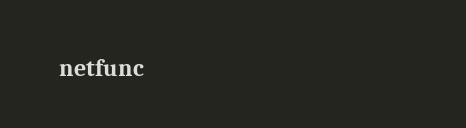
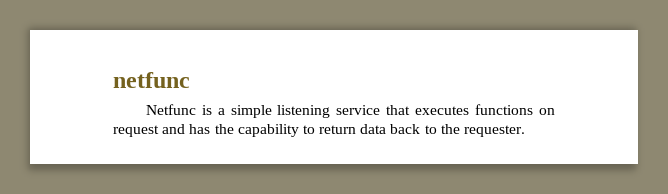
(144, 67) none -> [145,104,555,118] [113,124,526,137] // Netfunc is a simple listening service that executes functions on request and has the capability to return data back to the requester.

